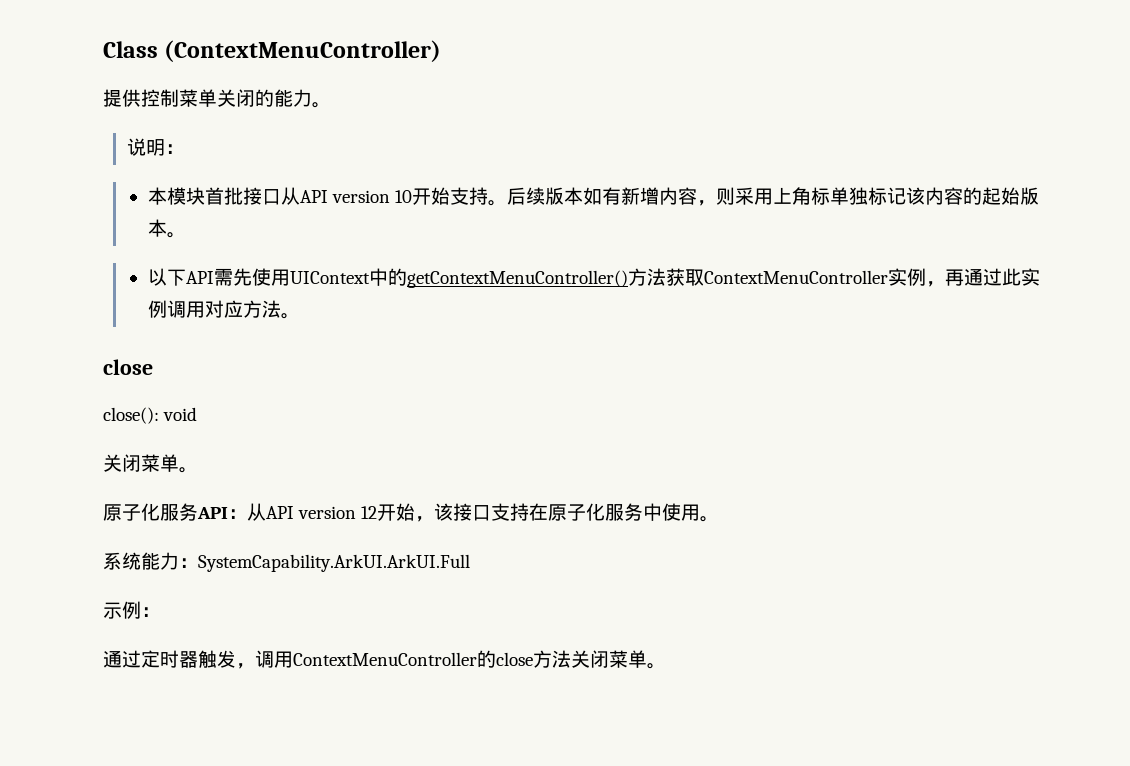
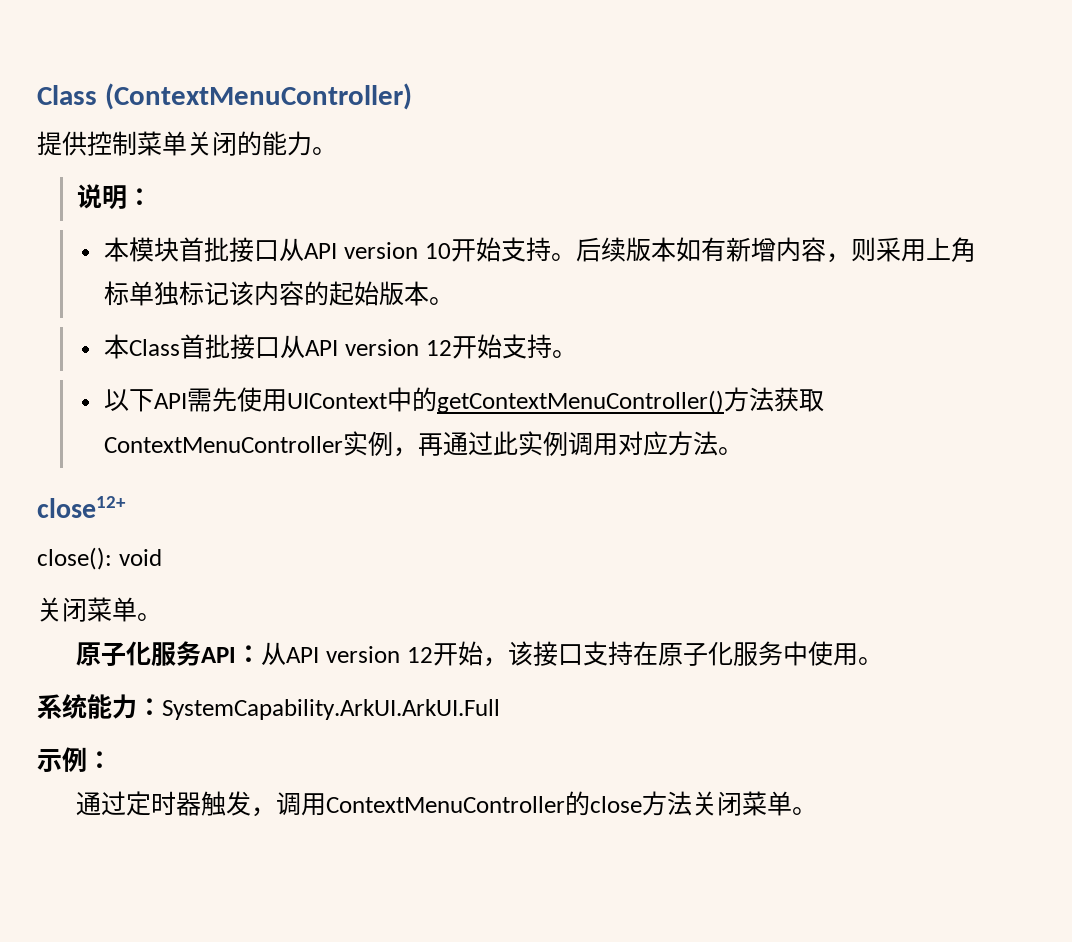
(186, 235) none -> [104,334,577,359] // 本Class首批接口从API version 12开始支持。
[103,359,153,375] close -> [37,496,126,518] close12+

